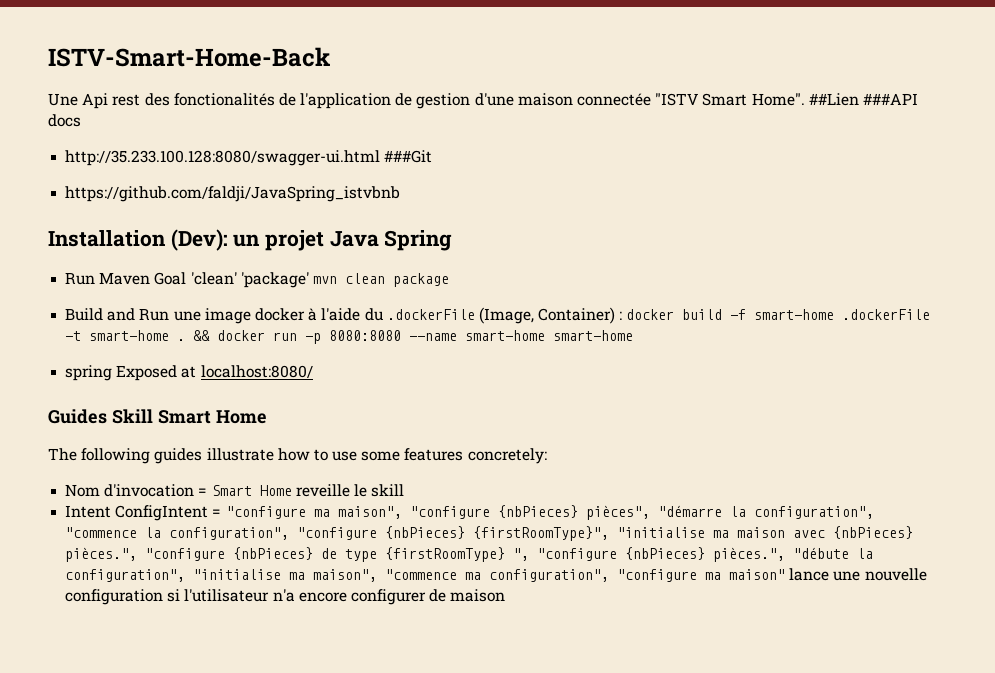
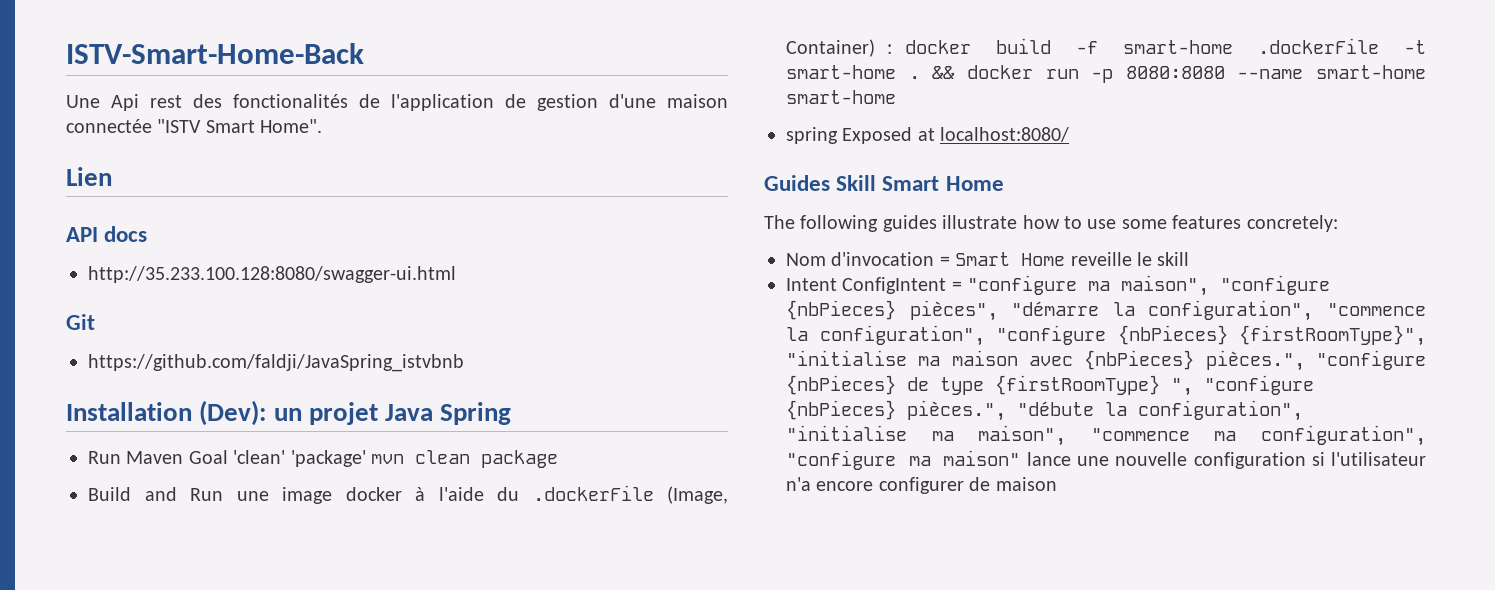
[808,93,918,106] ##Lien ###API -> [66,167,112,186] [66,227,98,242] // Lien // API
[384,150,433,163] ###Git -> [66,314,95,330] // Git

